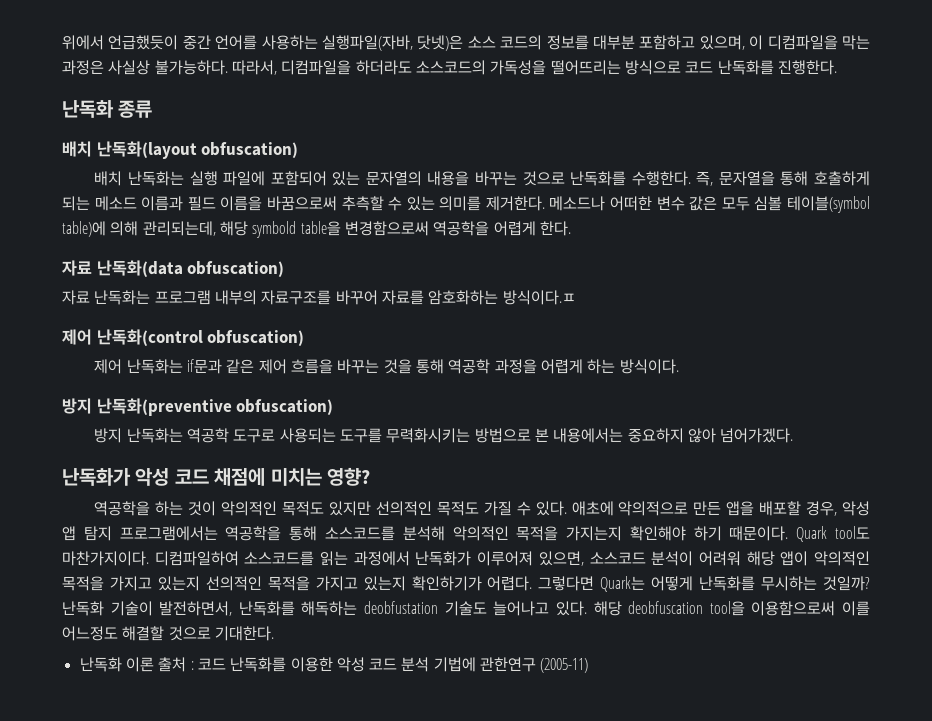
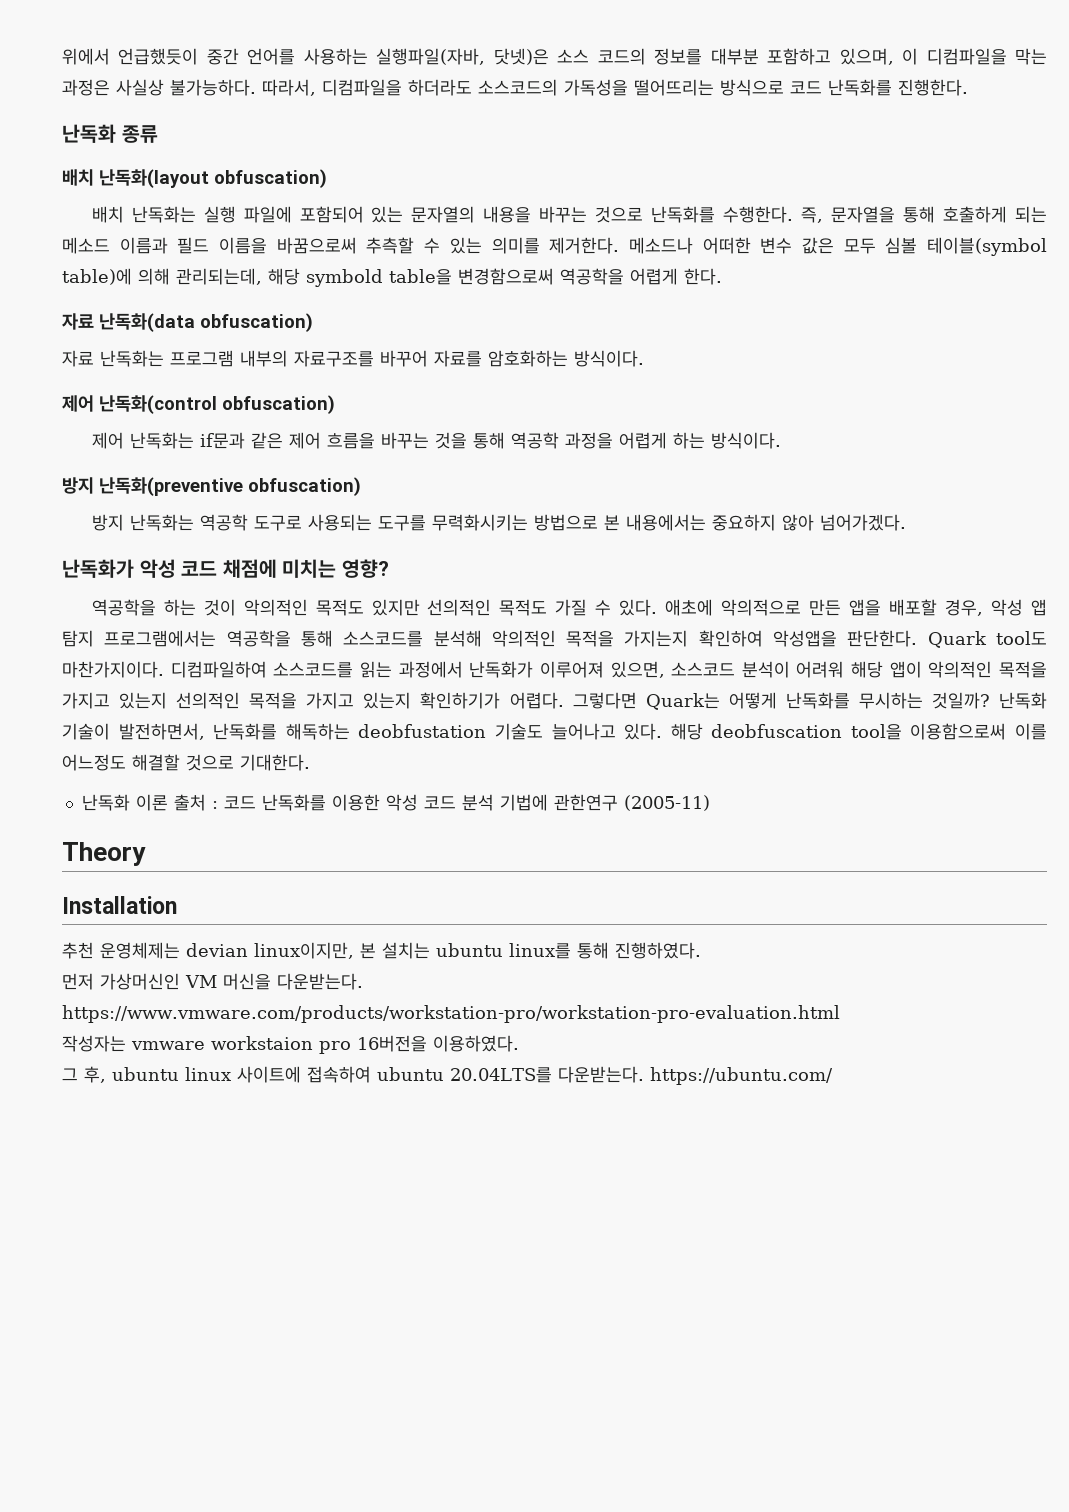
[502,290,576,305] 방식이다.ㅍ -> [574,350,644,367] 방식이다.
[629,526,789,541] 확인해야 하기 때문이다. -> [698,630,918,647] 확인하여 악성앱을 판단한다.
(589, 665) none -> [62,842,146,866] [62,896,177,914] [62,942,701,959] [62,973,363,990] [62,1005,840,1023] [62,1035,519,1054] [62,1066,833,1085] // Theory // Installation // 추천 운영체제는 devian linux이지만, 본 설치는 ubuntu linux를 통해 진행하였다. // 먼저 가상머신인 VM 머신을 다운받는다. https://www.vmware.com/products/workstation-pro/workstation-pro-evaluation.html // 작성자는 vmware workstaion pro 16버전을 이용하였다. // 그 후, ubuntu linux 사이트에 접속하여 ubuntu 20.04LTS를 다운받는다. https://ubuntu.com/

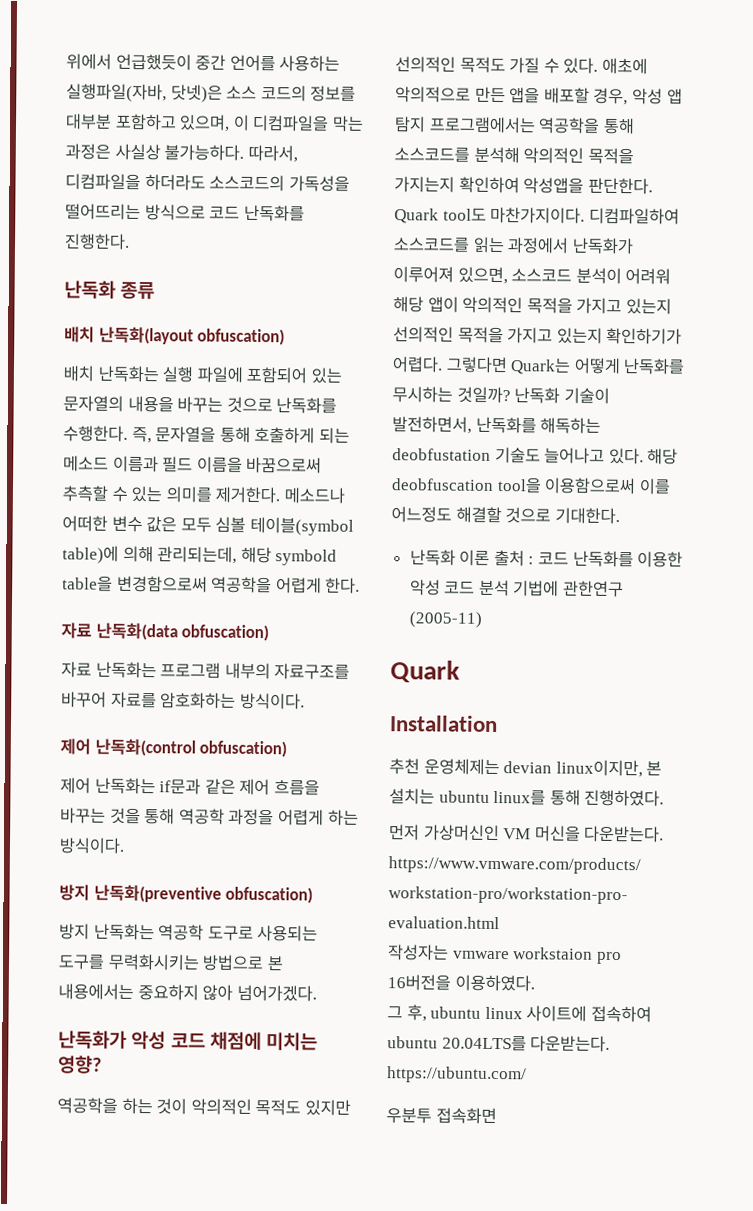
[62,842,146,866] Theory -> [390,660,460,683] Quark
(833, 1076) none -> [386,1107,497,1125] // 우분투 접속화면

